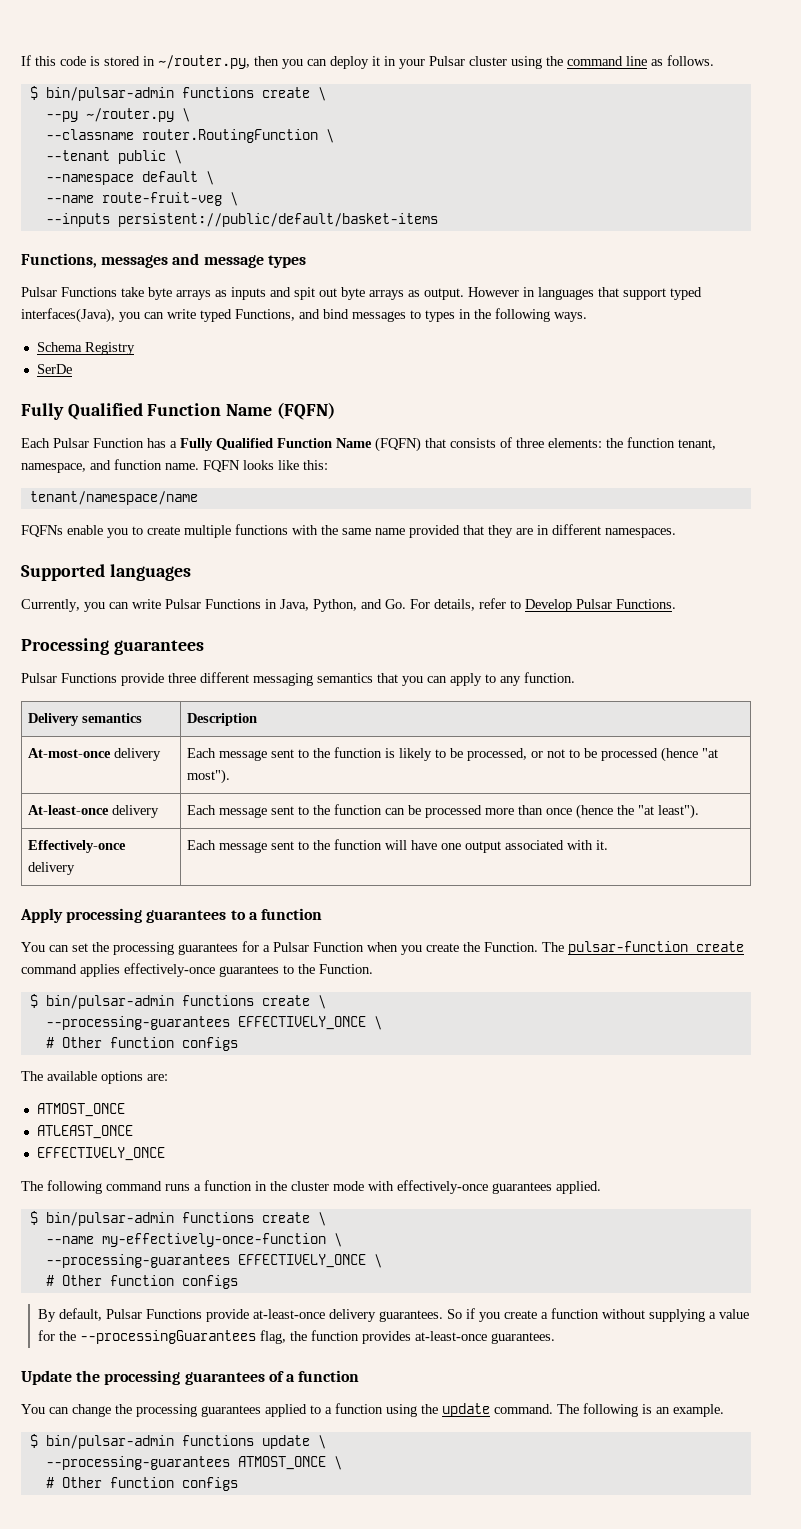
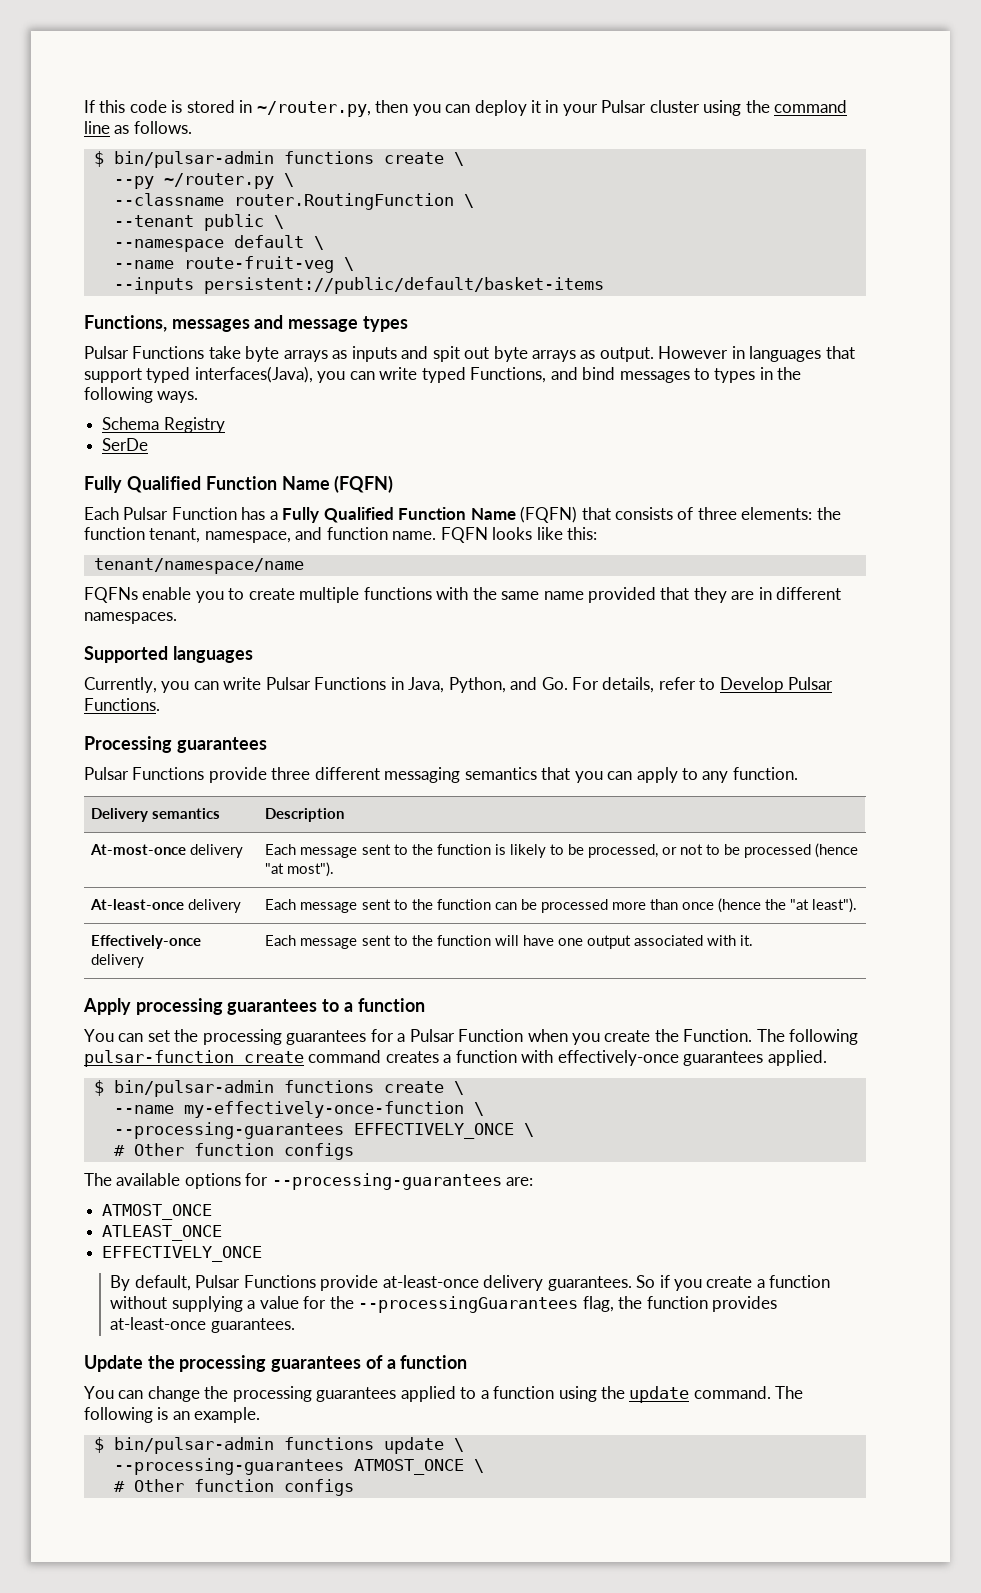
(564, 947) none -> [789,1029,859,1045] following
[80,963,373,977] [29,994,326,1009] [45,1016,382,1030] [45,1037,238,1051] [21,1071,168,1084] [36,1103,125,1117] [36,1125,133,1139] [36,1147,165,1161] [21,1180,364,1194] applies effectively-once guarantees to the Function. // $ bin/pulsar-admin functions create \ // --processing-guarantees EFFECTIVELY_ONCE \ // # Other function configs // The available options are: // ATMOST_ONCE // ATLEAST_ONCE // EFFECTIVELY_ONCE // The following command runs a function in the cluster mode -> [385,1050,517,1063] creates a function
(238, 1282) none -> [84,1173,534,1190] [102,1204,213,1220] [102,1225,223,1241] [102,1246,263,1262] // The available options for --processing-guarantees are: // ATMOST_ONCE // ATLEAST_ONCE // EFFECTIVELY_ONCE

